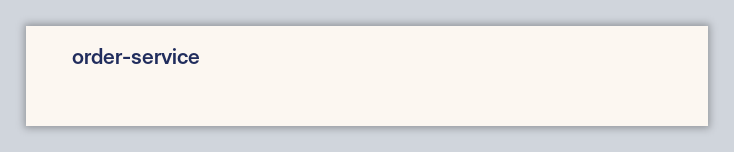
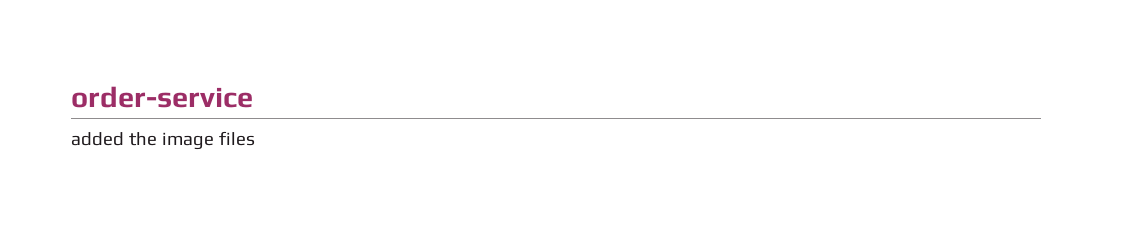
(200, 56) none -> [71,131,255,150] // added the image files

